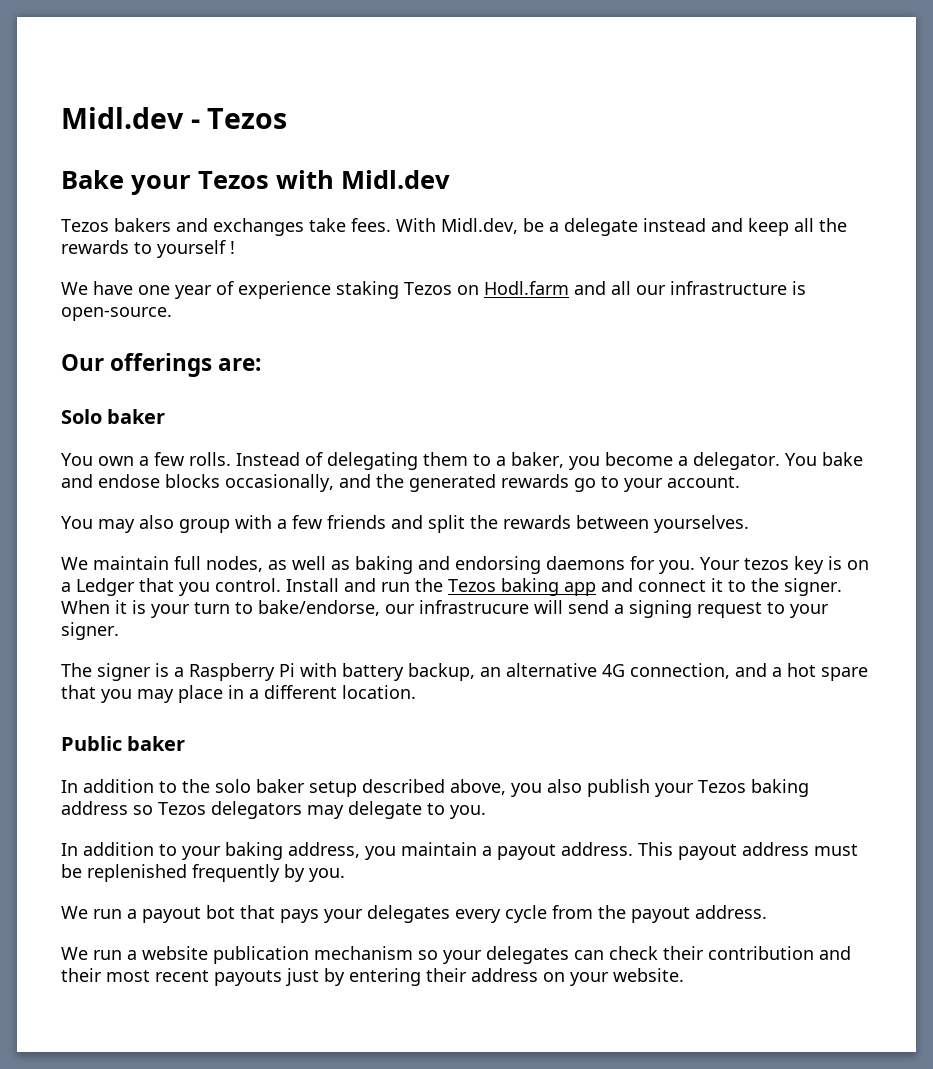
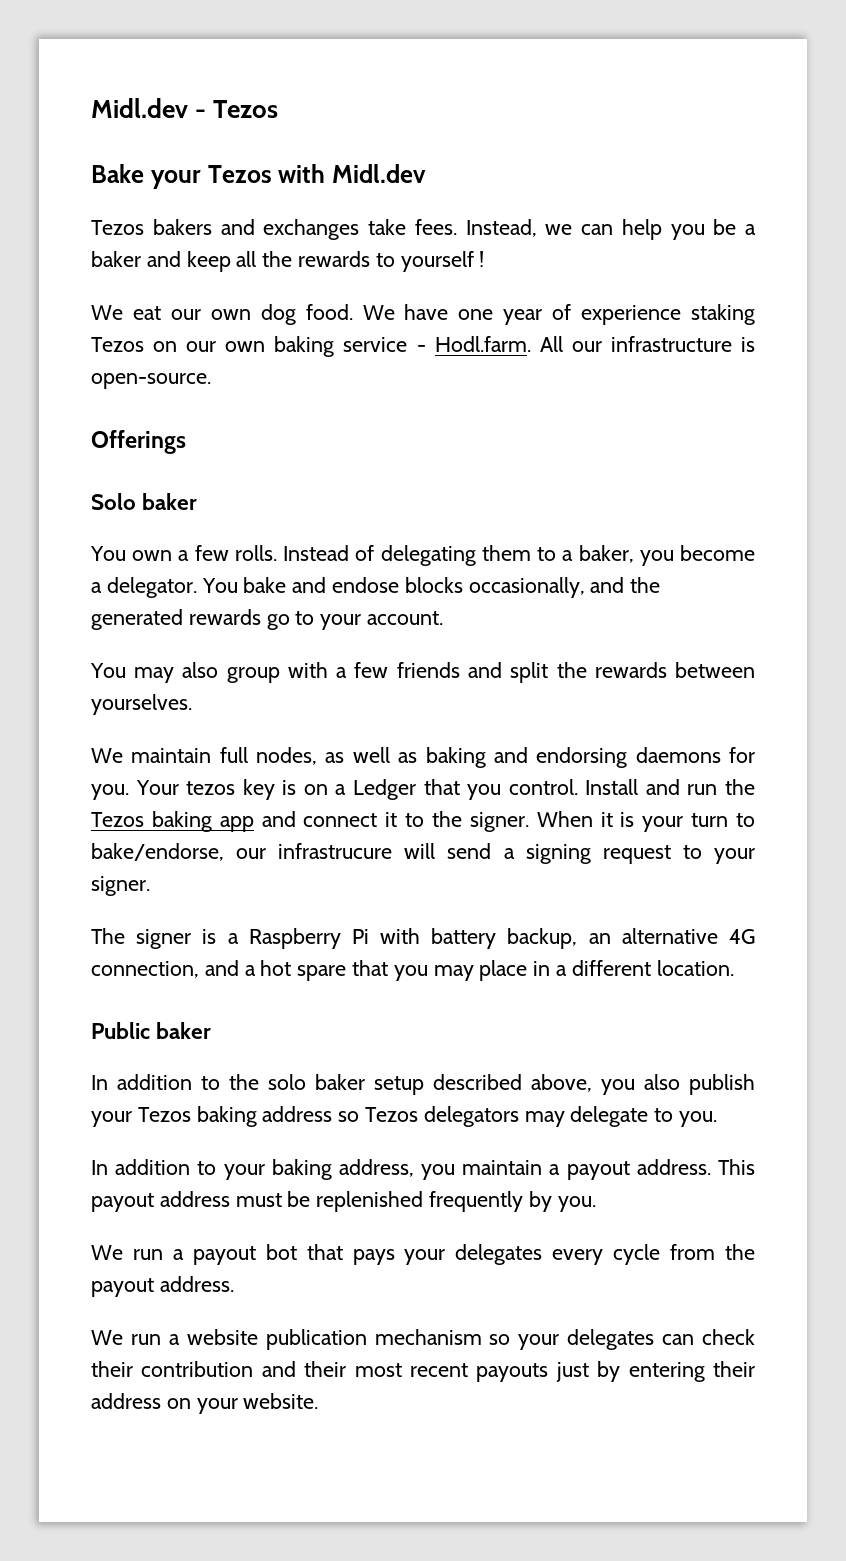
[396,218,706,236] With Midl.dev, be a delegate instead -> [465,219,756,240] [91,251,141,267] Instead, we can help you be a baker
(88, 288) none -> [132,304,395,325] eat our own dog food. We
[484,281,631,295] Hodl.farm and all -> [186,336,563,357] our own baking service - Hodl.farm. All
[61,353,262,377] Our offerings are: -> [91,430,186,454] Offerings

